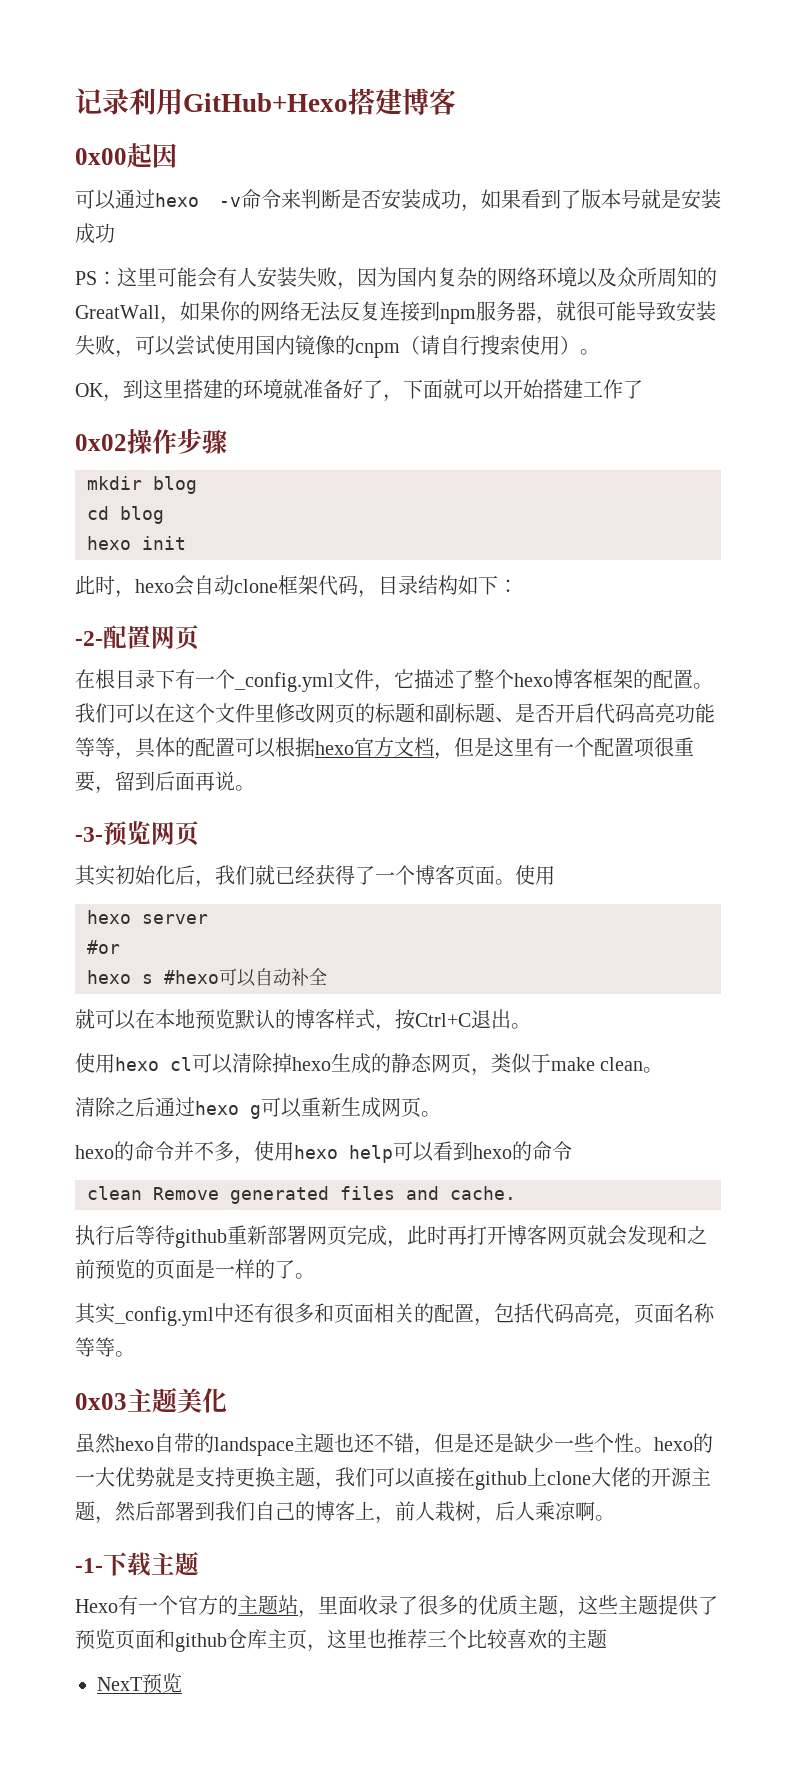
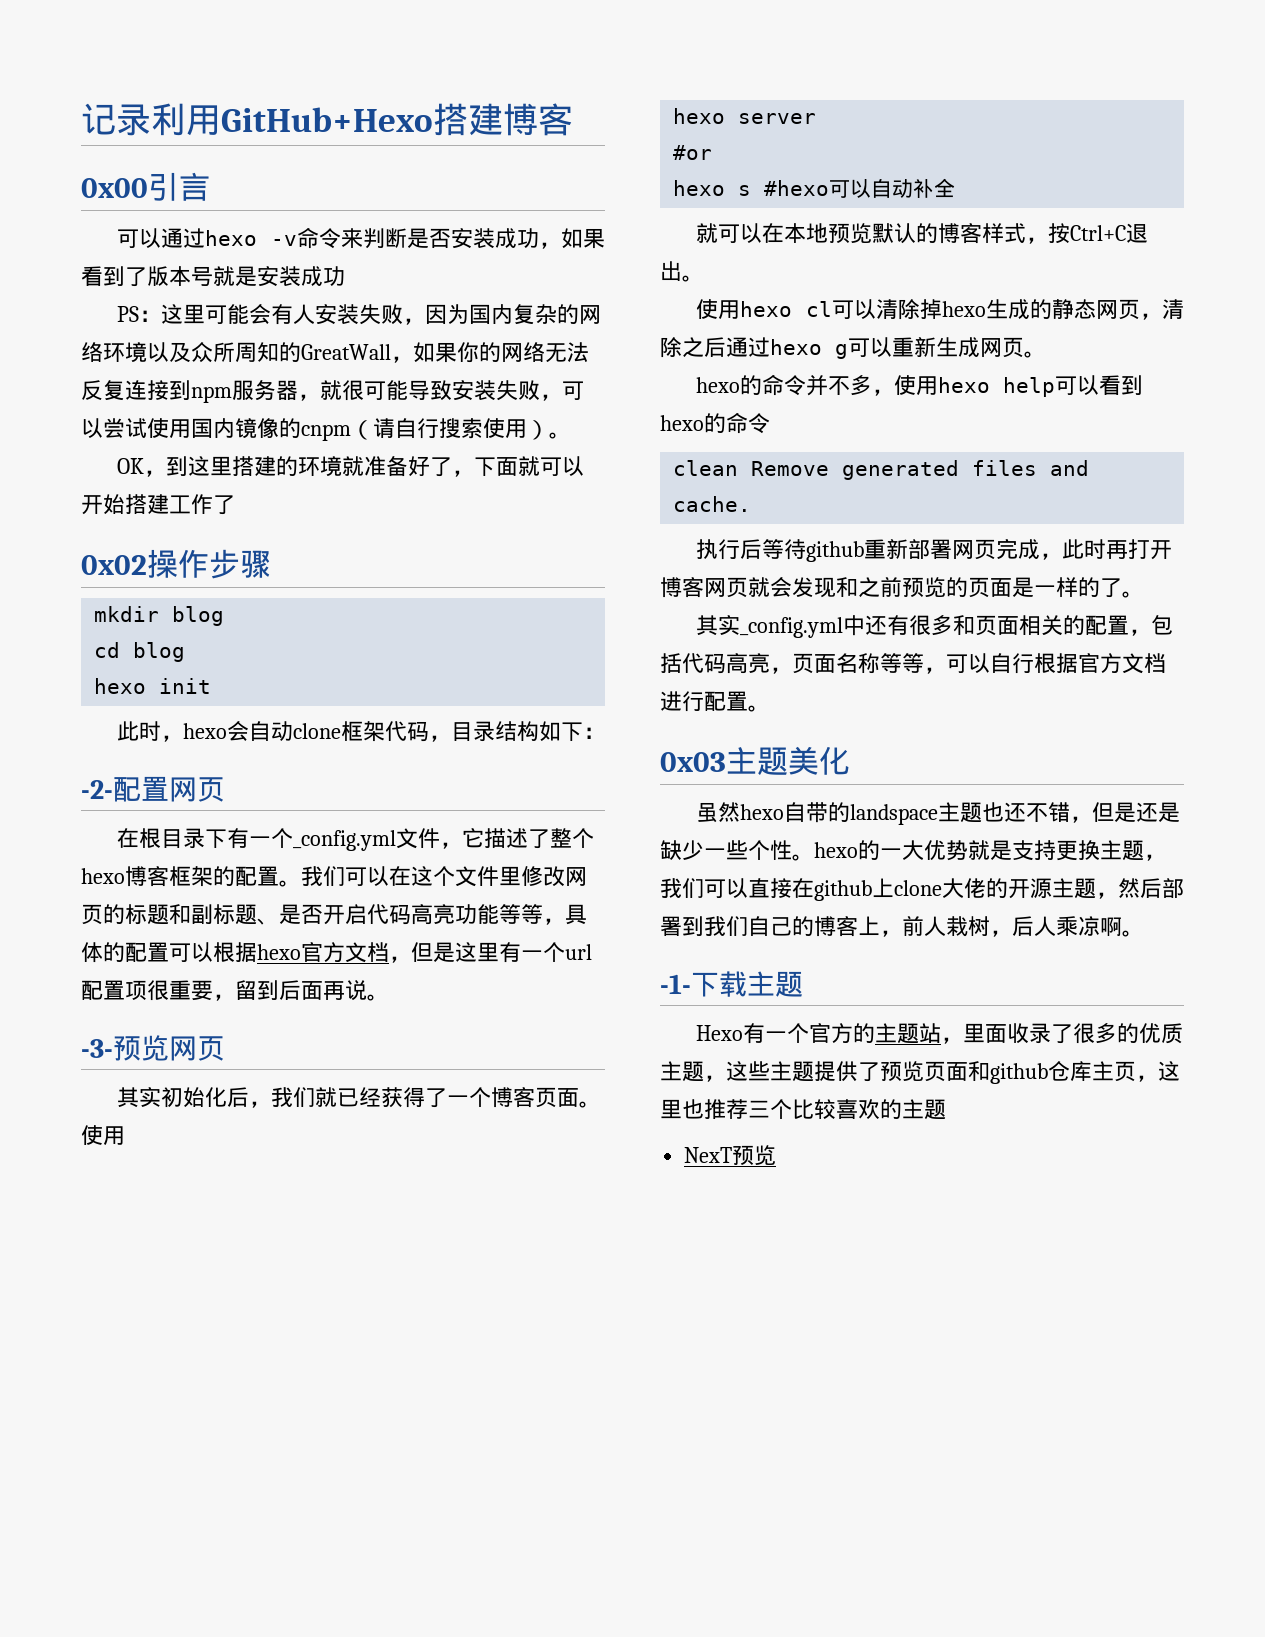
[127,143,177,168] 起因 -> [148,172,210,201] 引言
(594, 747) none -> [565,944,592,960] url
[491,1053,664,1074] 类似于make clean。 // -> (1162, 316) none
(115, 1347) none -> [924,653,1166,674] [660,691,748,712] ，可以自行根据官方文档进行配置

